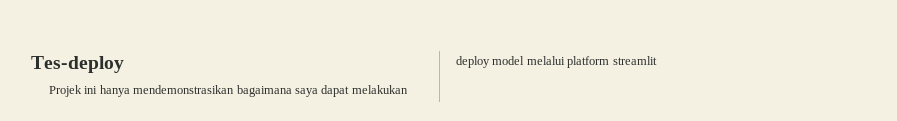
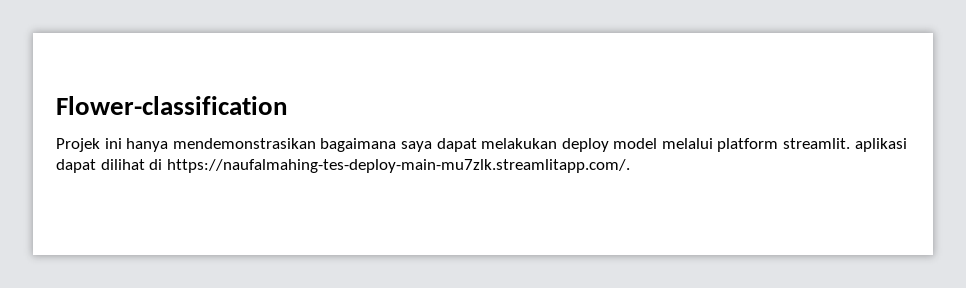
[31,56,124,73] Tes-deploy -> [56,96,287,115] Flower-classification
[612,56,657,65] streamlit -> [783,138,907,152] [56,159,630,173] streamlit. aplikasi dapat dilihat di https://naufalmahing-tes-deploy-main-mu7zlk.streamlitapp.com/.

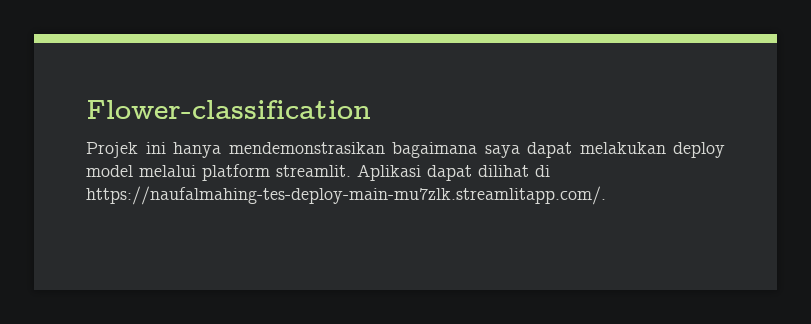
[854,138,907,152] aplikasi -> [357,164,421,181] Aplikasi

